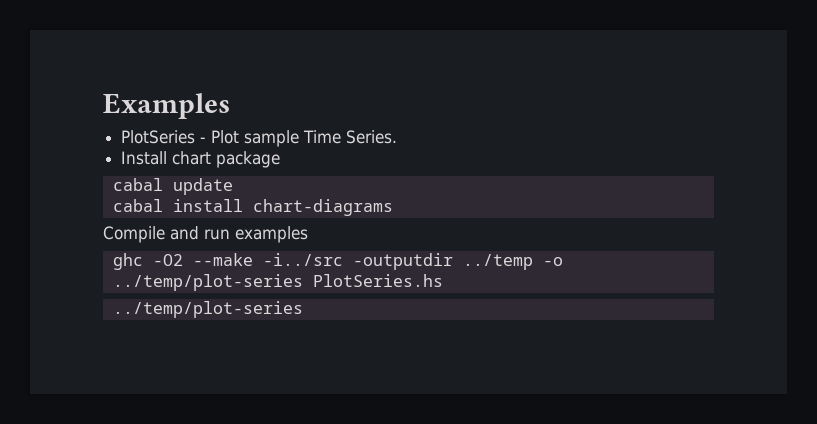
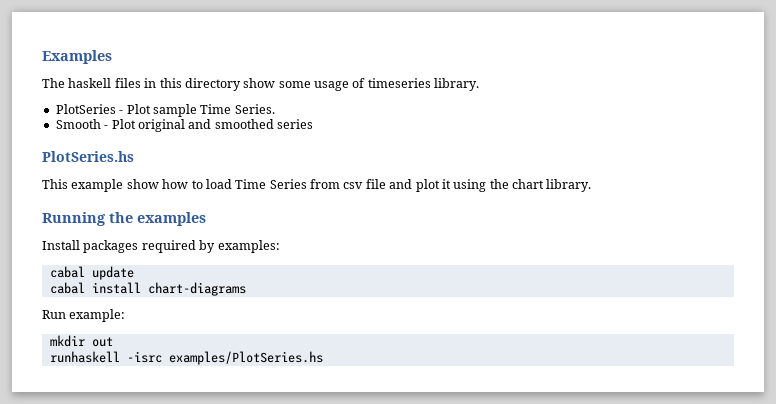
(230, 106) none -> [42,78,480,91] // The haskell files in this directory show some usage of timeseries library.
[121,151,281,168] Install chart package -> [55,119,313,132] [42,151,134,162] [42,179,592,192] [42,212,206,226] [42,240,280,253] Smooth - Plot original and smoothed series // PlotSeries.hs // This example show how to load Time Series from csv file and plot it using the chart library. // Running the examples // Install packages required by examples:
[103,226,308,243] [112,253,563,270] [112,274,443,291] [112,301,303,318] Compile and run examples // ghc -O2 --make -i../src -outputdir ../temp -o ../temp/plot-series PlotSeries.hs // ../temp/plot-series -> [42,309,126,322] [49,335,113,347] [49,351,323,365] Run example: // mkdir out // runhaskell -isrc examples/PlotSeries.hs

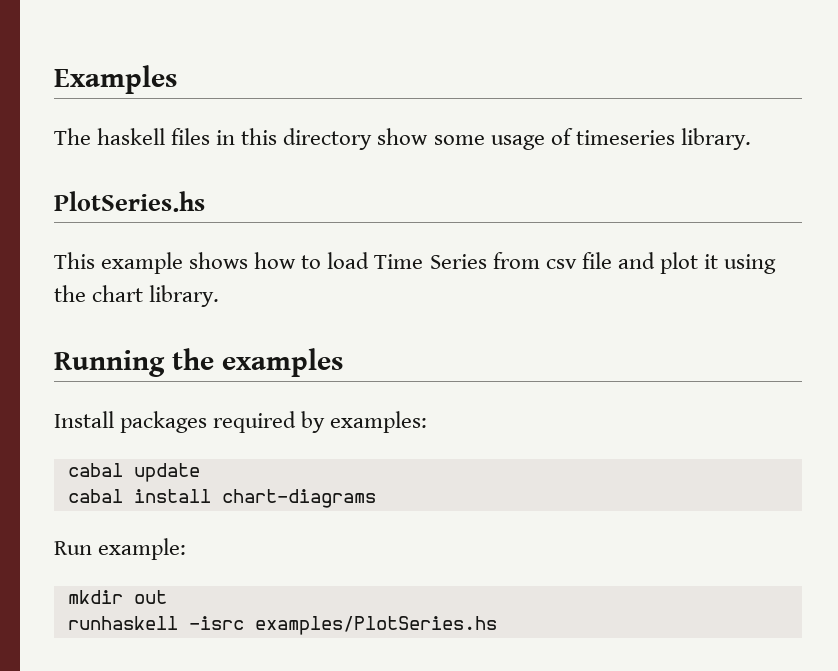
[55,104,275,117] [55,119,313,132] // PlotSeries - Plot sample Time Series. // Smooth - Plot original and smoothed series -> (751, 139) none
[126,179,159,189] show -> [189,252,249,269] shows

